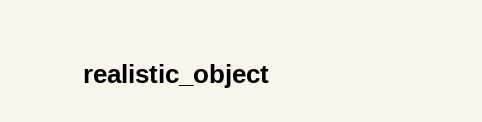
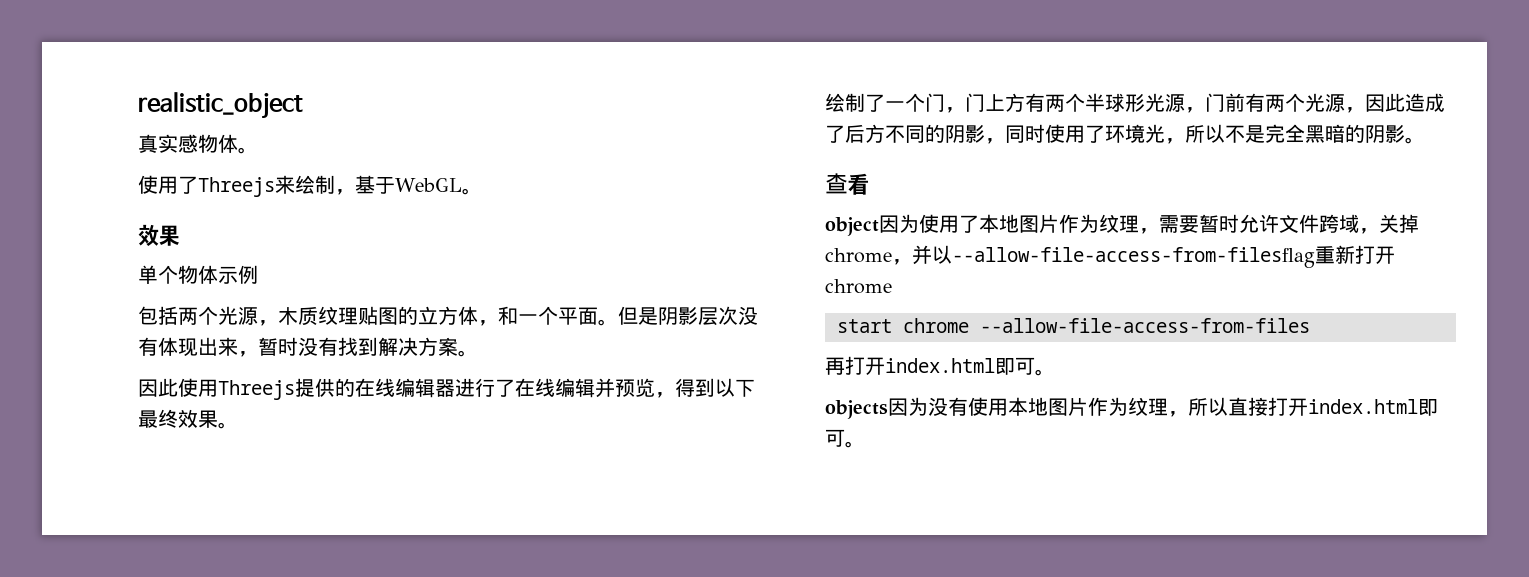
(269, 76) none -> [138,134,258,154] [138,175,482,197] [138,224,180,246] [138,265,258,284] [138,306,758,326] [138,337,478,357] [138,378,755,400] [138,409,238,429] [825,93,1445,113] [825,124,1425,144] [825,173,869,195] [825,214,1419,236] [825,245,1395,268] [825,279,892,294] [837,318,1310,333] [825,356,1055,376] [825,397,1438,419] [825,429,865,448] // 真实感物体。 // 使用了Threejs来绘制，基于WebGL。 // 效果 // 单个物体示例 // 包括两个光源，木质纹理贴图的立方体，和一个平面。但是阴影层次没有体现出来，暂时没有找到解决方案。 // 因此使用Threejs提供的在线编辑器进行了在线编辑并预览，得到以下最终效果。 // 绘制了一个门，门上方有两个半球形光源，门前有两个光源，因此造成了后方不同的阴影，同时使用了环境光，所以不是完全黑暗的阴影。 // 查看 // object因为使用了本地图片作为纹理，需要暂时允许文件跨域，关掉chrome，并以--allow-file-access-from-filesflag重新打开chrome // start chrome --allow-file-access-from-files // 再打开index.html即可。 // objects因为没有使用本地图片作为纹理，所以直接打开index.html即可。

